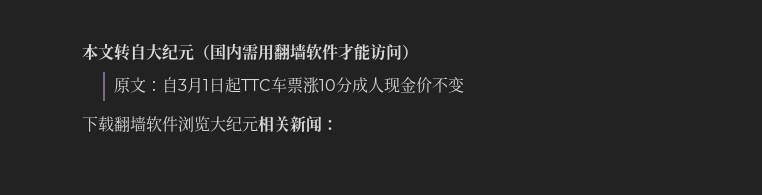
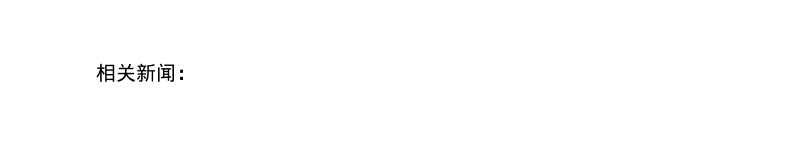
[82,43,418,61] [113,77,464,93] [82,116,258,132] 本文转自大纪元（国内需用翻墙软件才能访问） // 原文：自3月1日起TTC车票涨10分成人现金价不变 // 下载翻墙软件浏览大纪元 -> (96, 72) none

